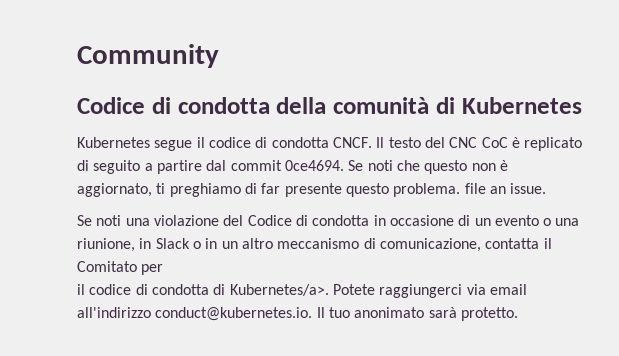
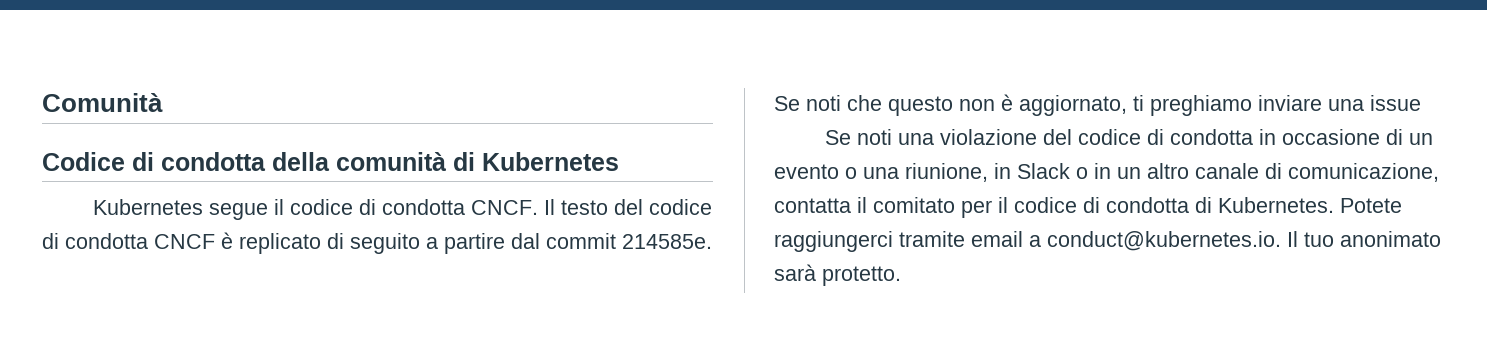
[77,44,219,68] Community -> [42,93,163,112] Comunità
[449,137,508,148] CNC CoC -> [648,199,712,215] [42,233,215,249] codice di condotta CNCF
[284,160,344,171] 0ce4694. -> [622,234,712,249] 214585e.
[244,183,547,197] di far presente questo problema. file an issue. -> [1258,95,1421,111] inviare una issue
[247,215,292,226] Codice -> [1077,129,1141,145] codice
[277,238,360,249] meccanismo -> [1195,163,1259,179] canale
[77,261,137,272] Comitato -> [873,197,955,213] comitato
(164, 269) // -> (992, 209) none
[229,284,329,296] Kubernetes/a>. -> [1218,197,1334,213] Kubernetes.
[466,284,527,295] [77,307,151,318] via email all'indirizzo -> [899,231,1041,247] tramite email a

